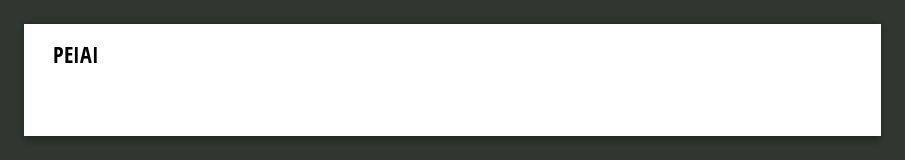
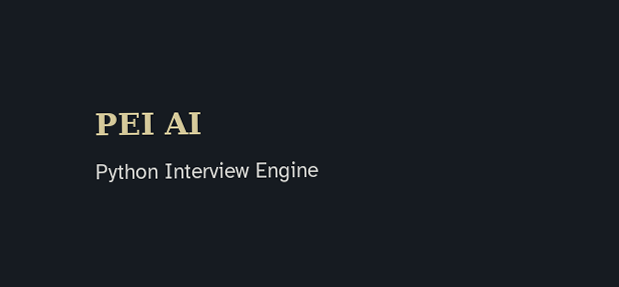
[53,47,99,63] PEIAI -> [94,112,202,136] [95,160,319,183] PEI AI // Python Interview Engine

